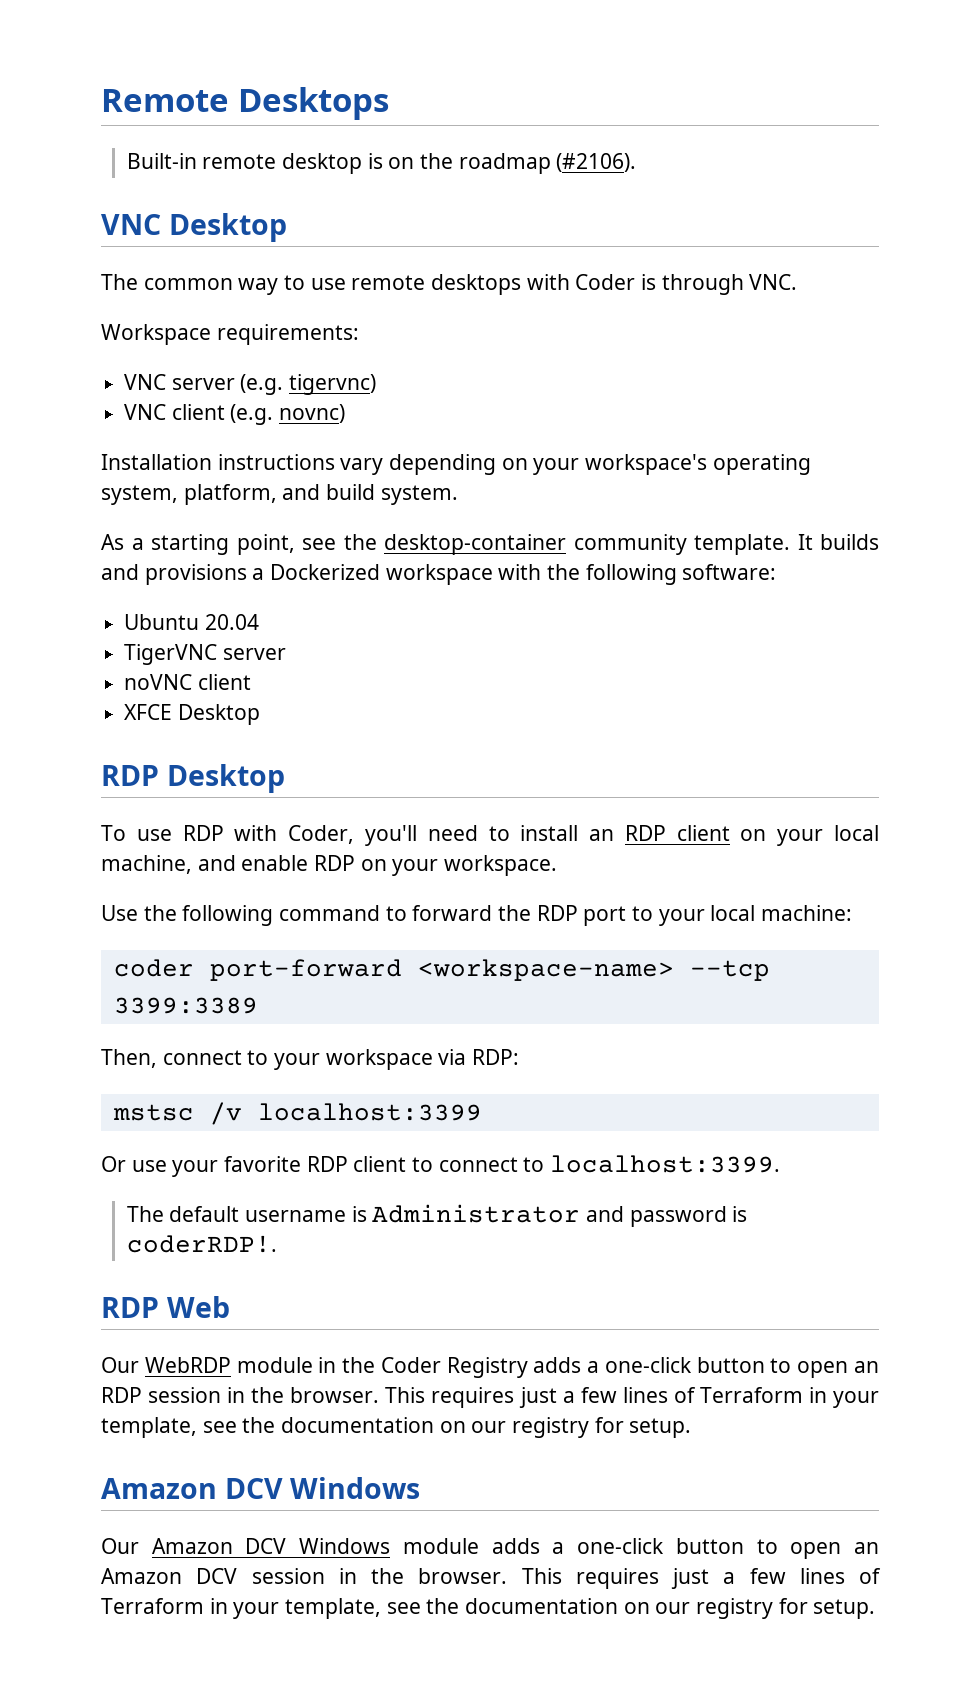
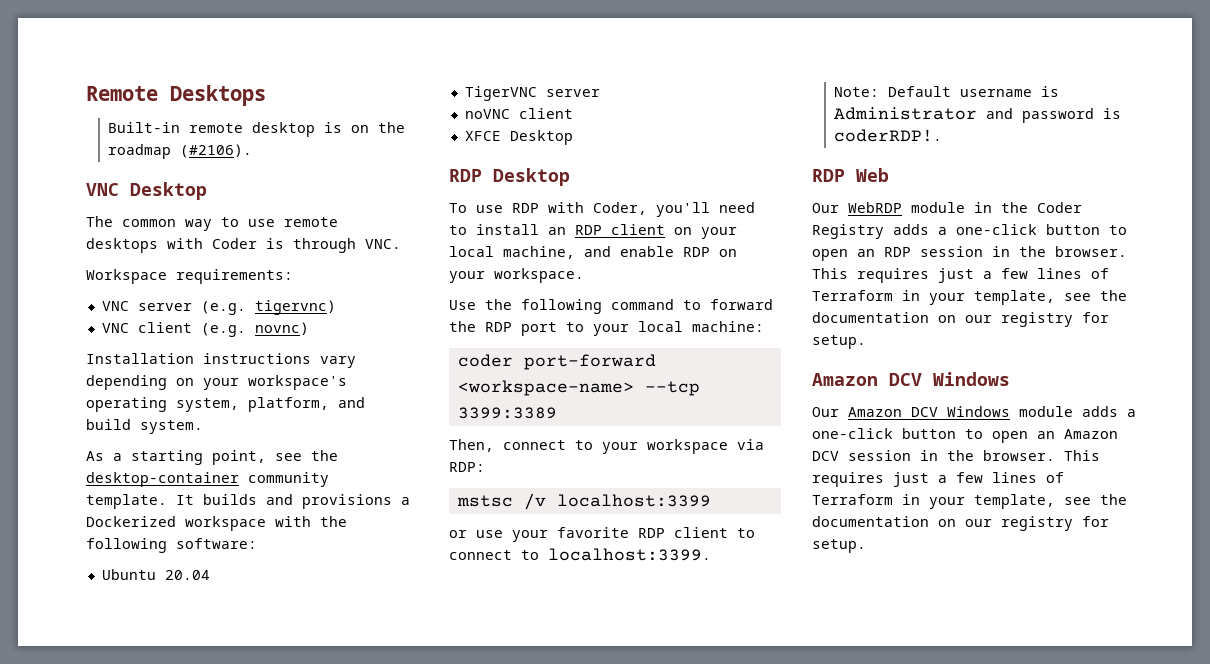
[101,1156,126,1172] Or -> [449,530,467,538] or
[126,1206,240,1222] The default -> [834,86,952,97] Note: Default

